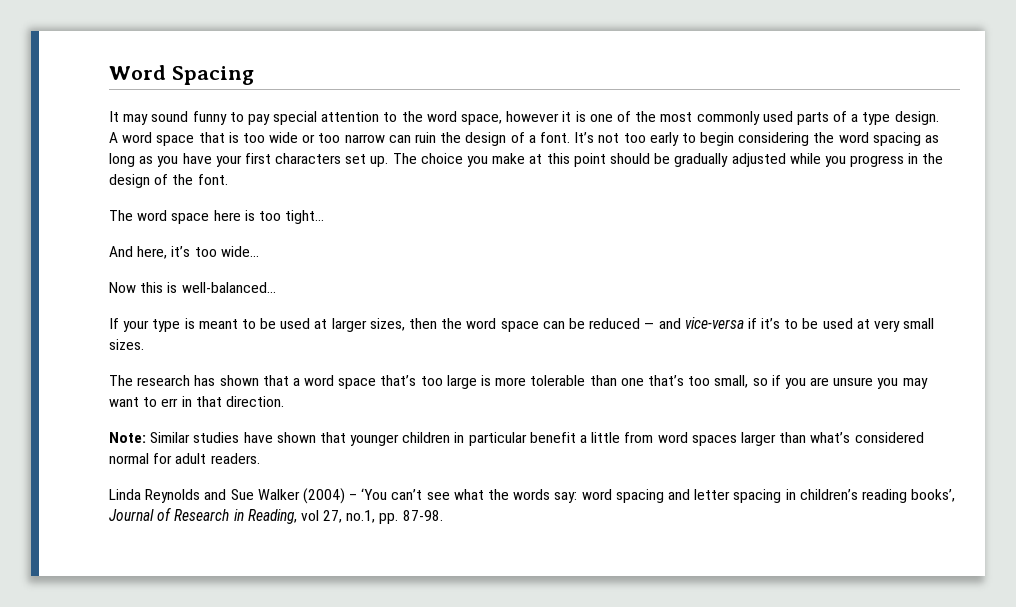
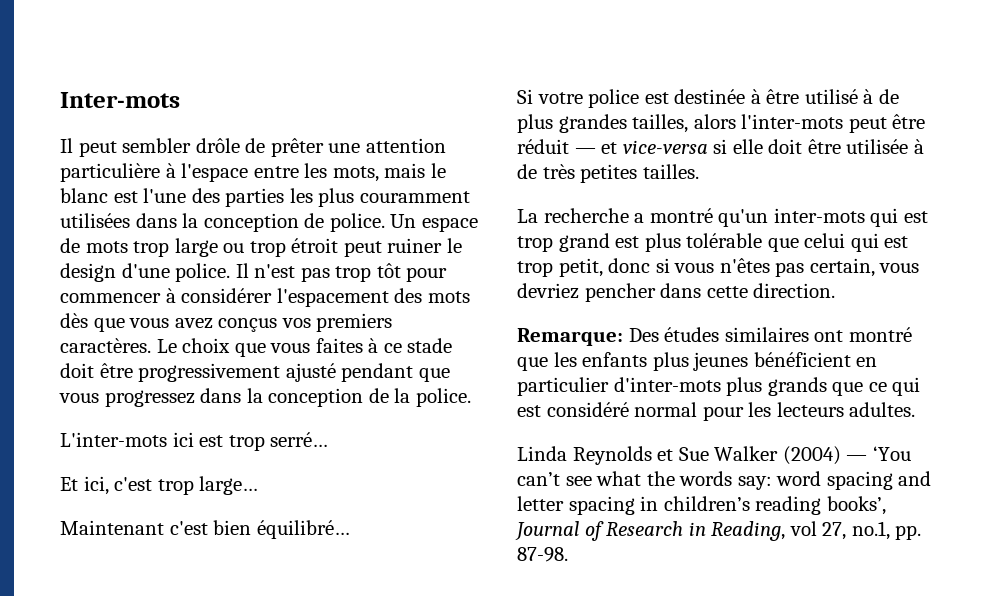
[109,65,254,85] [109,111,939,125] [109,132,939,146] [109,153,944,167] [109,174,228,188] [109,210,325,224] [109,246,259,259] [109,282,276,293] [109,317,935,332] [109,339,144,350] [109,375,928,389] [109,396,284,407] [109,432,924,446] [109,453,260,464] Word Spacing // It may sound funny to pay special attention to the word space, however it is one of the most commonly used parts of a type design. // A word space that is too wide or too narrow can ruin the design of a font. It’s not too early to begin considering the word spacing as long as you have your first characters set up. The choice you make at this point should be gradually adjusted while you progress in the design of the font. // The word space here is too tight… // And here, it’s too wide… // Now this is well-balanced… // If your type is meant to be used at larger sizes, then the word space can be reduced — and vice-versa if it’s to be used at very small sizes. // The research has shown that a word space that’s too large is more tolerable than one that’s too small, so if you are unsure you may want to err in that direction. // Note: Similar studies have shown that younger children in particular benefit a little from word spaces larger than what’s considered normal for adult readers. -> [60,92,180,108] [60,138,446,157] [60,163,446,182] [60,188,470,207] [60,213,478,232] [60,238,462,257] [60,263,448,282] [60,288,470,307] [60,313,393,332] [60,338,453,357] [60,363,450,382] [59,388,471,407] [60,432,329,451] [60,476,259,495] [60,520,350,539] [517,89,899,108] [517,114,926,133] [517,139,924,154] [517,164,699,183] [517,208,928,227] [517,233,909,252] [517,258,920,277] [517,283,836,302] [517,327,912,346] [517,352,878,371] [517,377,921,396] [517,402,916,421] Inter-mots // Il peut sembler drôle de prêter une attention particulière à l'espace entre les mots, mais le blanc est l'une des parties les plus couramment utilisées dans la conception de police. Un espace de mots trop large ou trop étroit peut ruiner le design d'une police. Il n'est pas trop tôt pour commencer à considérer l'espacement des mots dès que vous avez conçus vos premiers caractères. Le choix que vous faites à ce stade doit être progressivement ajusté pendant que vous progressez dans la conception de la police. // L'inter-mots ici est trop serré… // Et ici, c'est trop large… // Maintenant c'est bien équilibré… // Si votre police est destinée à être utilisé à de plus grandes tailles, alors l'inter-mots peut être réduit — et vice-versa si elle doit être utilisée à de très petites tailles. // La recherche a montré qu'un inter-mots qui est trop grand est plus tolérable que celui qui est trop petit, donc si vous n'êtes pas certain, vous devriez pencher dans cette direction. // Remarque: Des études similaires ont montré que les enfants plus jeunes bénéficient en particulier d'inter-mots plus grands que ce qui est considéré normal pour les lecteurs adultes.
[204,489,227,500] and -> [657,449,674,461] et
[349,494,358,500] – -> [846,455,868,461] —

